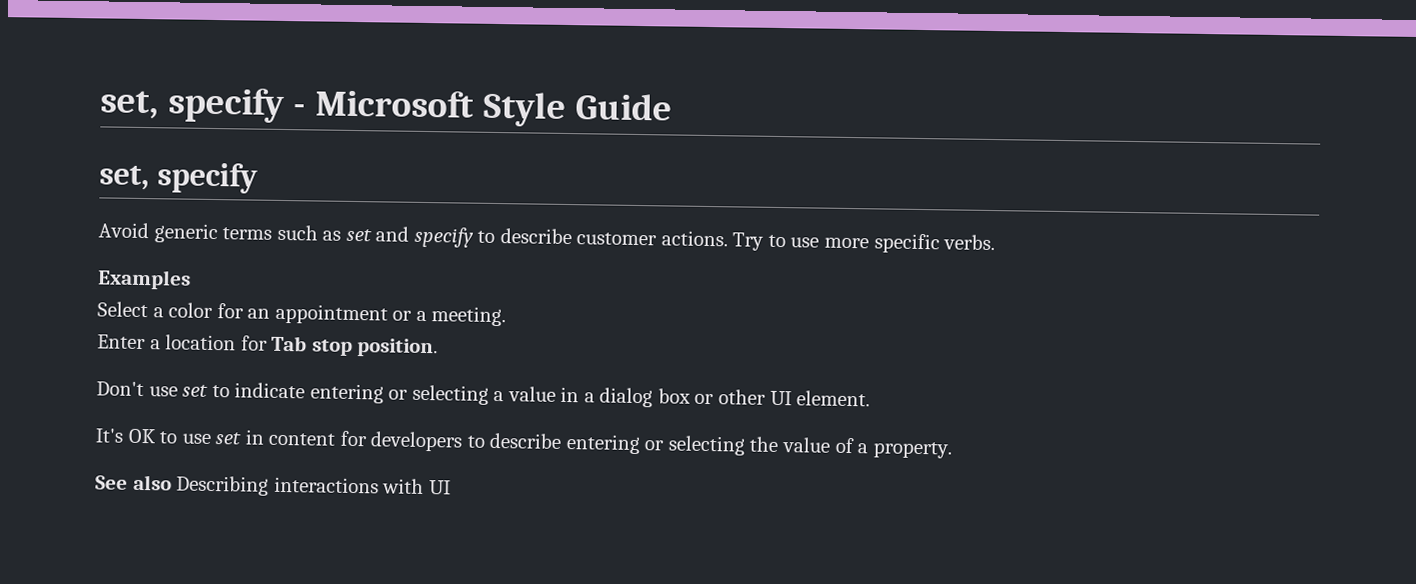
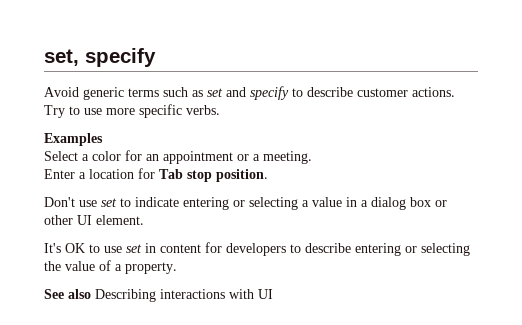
[100,87,672,127] [99,162,258,194] set, specify - Microsoft Style Guide // set, specify -> [44,48,156,67] set, specify

